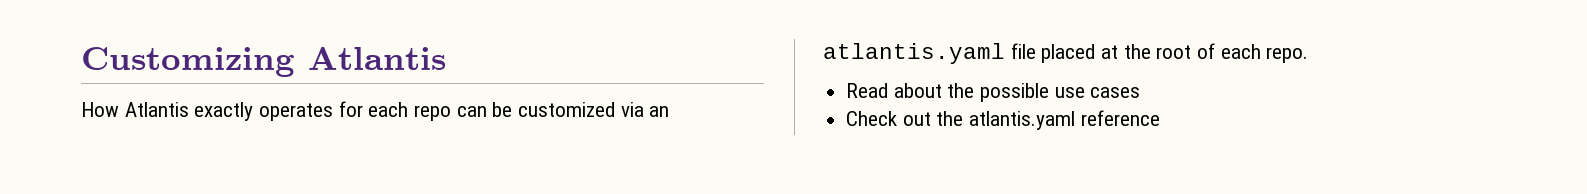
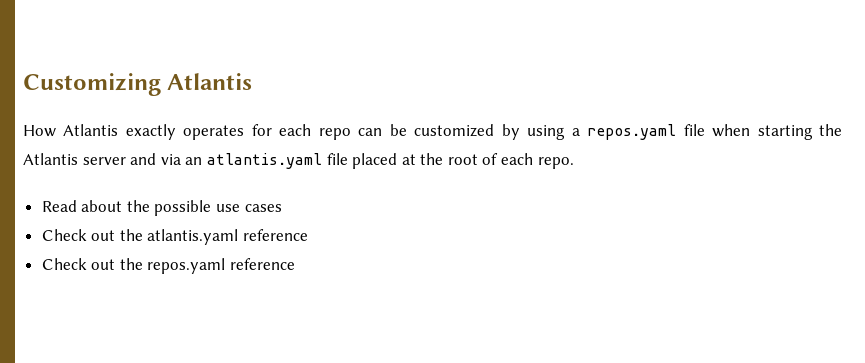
(616, 109) none -> [501,124,842,140] [23,153,157,165] by using a repos.yaml file when starting the Atlantis server and
(1160, 118) none -> [41,258,296,274] // Check out the repos.yaml reference

